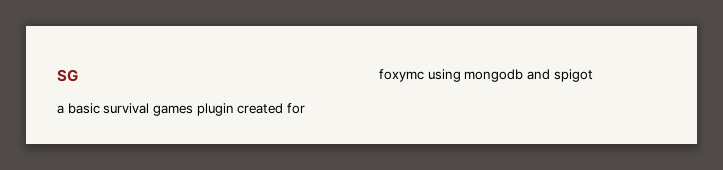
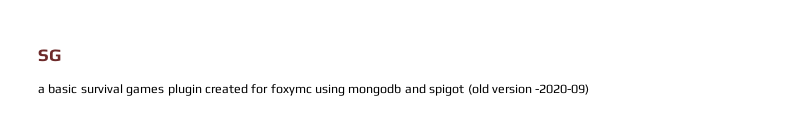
(593, 75) none -> [467,84,590,95] (old version -2020-09)

